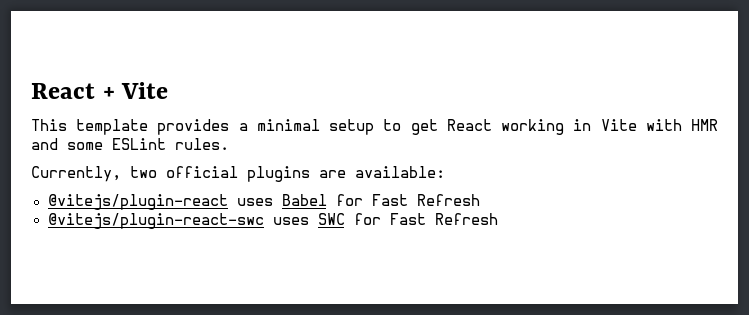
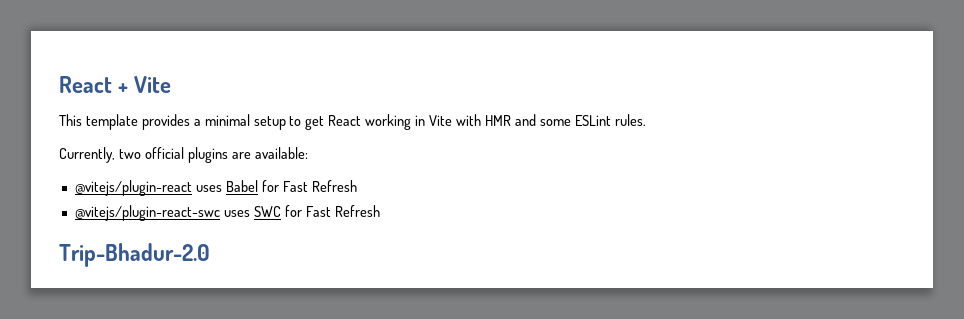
(498, 219) none -> [59,243,210,267] // Trip-Bhadur-2.0

